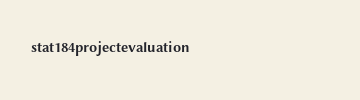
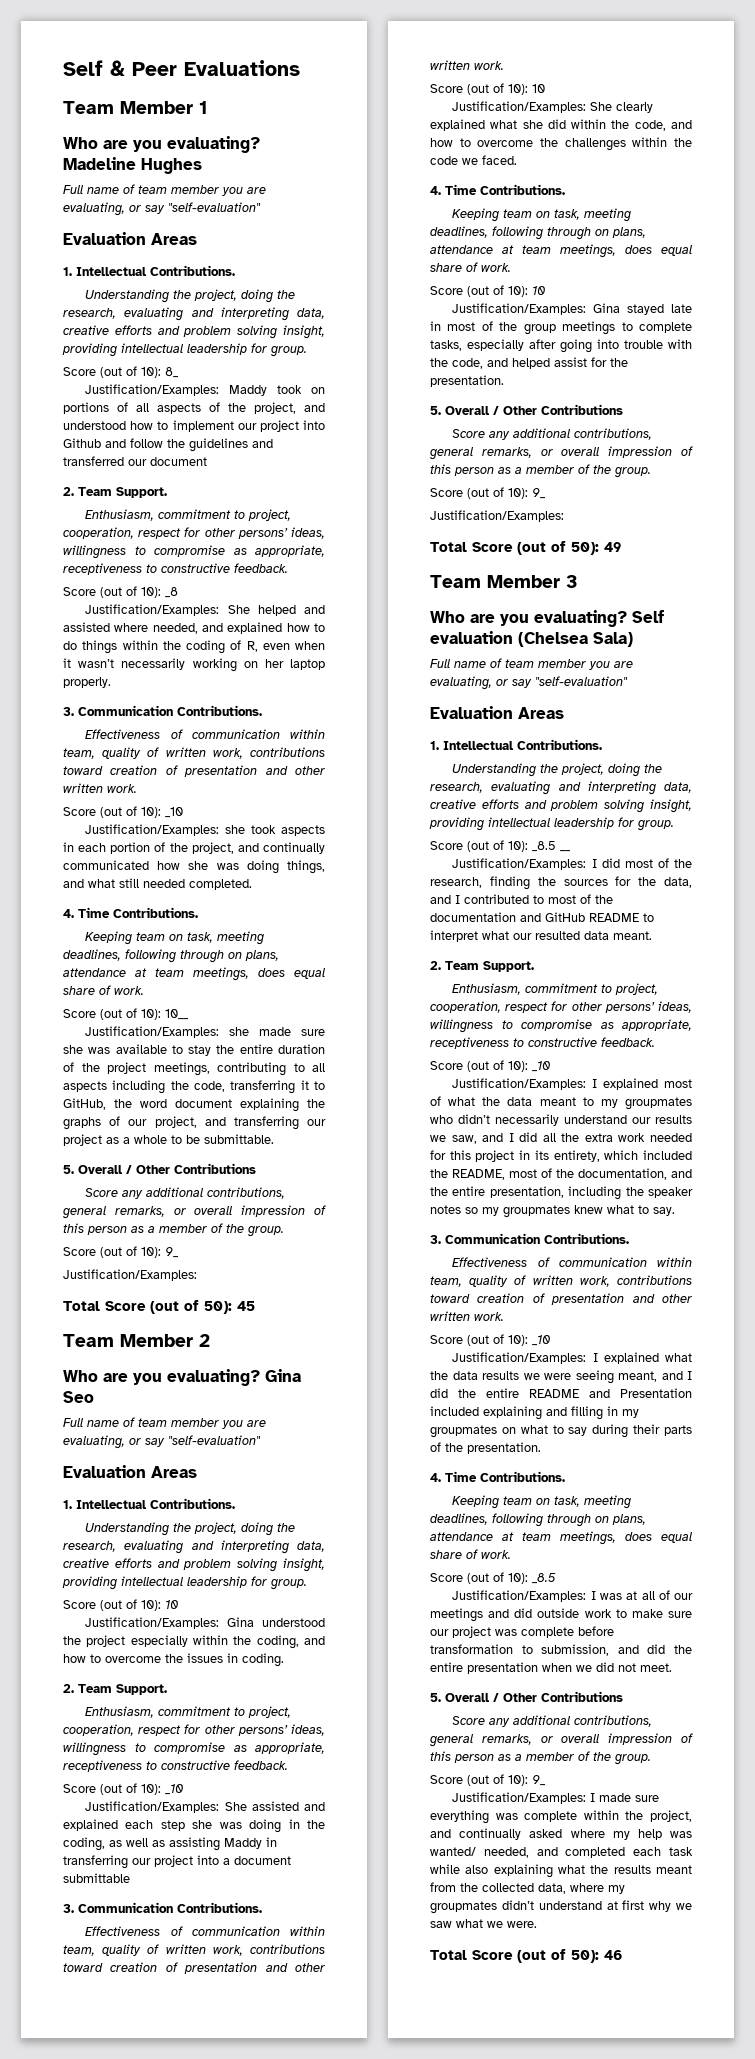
[31,41,190,56] stat184projectevaluation -> [63,60,300,76] [63,101,208,114] [63,136,260,153] [63,157,202,174] [63,184,266,196] [63,202,261,216] [63,232,197,245] [63,265,235,276] [85,289,296,303] [63,307,325,321] [63,325,325,339] [62,343,307,357] [63,366,179,378] [85,384,325,396] [63,402,325,414] [63,420,325,432] [63,438,273,452] [63,456,207,466] [63,487,167,498] [85,509,292,521] [63,527,325,539] [63,545,325,559] [63,563,288,575] [63,586,178,598] [85,604,325,616] [63,622,326,634] [63,640,325,654] [63,658,325,672] [63,677,111,688] [63,705,262,716] [85,729,325,739] [63,747,325,759] [63,765,325,777] [63,783,137,793] [63,806,183,818] [85,824,325,836] [63,842,325,854] [63,860,325,874] [63,878,252,890] [63,907,198,918] [85,931,265,945] [63,949,279,963] [63,967,326,981] [63,985,144,995] [63,1008,189,1020] [85,1026,325,1038] [63,1044,325,1056] [63,1062,325,1076] [63,1080,325,1094] [63,1098,325,1112] [63,1116,326,1130] [63,1134,274,1146] [63,1163,256,1174] [85,1187,286,1199] [62,1205,326,1219] [63,1223,284,1237] [63,1246,179,1258] [63,1269,197,1281] [63,1300,255,1314] [63,1334,210,1347] [63,1369,301,1386] [63,1391,94,1403] [63,1417,266,1429] [63,1435,261,1449] [63,1465,197,1478] [63,1498,235,1509] [85,1522,296,1536] [63,1540,325,1554] [63,1558,325,1572] [62,1576,307,1590] [63,1599,179,1611] [85,1617,325,1629] [63,1635,325,1649] [63,1653,284,1667] [63,1684,167,1695] [85,1706,292,1718] [63,1724,325,1736] [63,1742,325,1756] [63,1760,288,1772] [63,1783,184,1795] [85,1801,325,1813] [63,1819,325,1833] [63,1837,277,1851] [63,1855,291,1869] [63,1873,130,1883] [63,1902,262,1913] [85,1926,325,1936] [63,1944,325,1956] [63,1962,325,1974] [430,60,504,70] [430,83,545,95] [452,101,654,113] [430,119,692,131] [430,137,692,151] [430,155,517,165] [430,184,565,195] [452,208,632,222] [430,226,646,240] [430,244,693,258] [430,262,511,272] [430,285,546,297] [452,303,692,315] [430,321,692,335] [430,339,692,353] [430,357,628,369] [430,375,504,387] [430,404,623,415] [452,428,653,440] [429,446,693,460] [430,464,651,478] [430,487,546,499] [430,510,564,522] [430,541,621,555] [430,575,578,588] [430,610,664,627] [430,631,633,647] [430,658,633,670] [430,676,628,690] [430,706,564,719] [430,739,602,750] [452,763,663,777] [430,781,692,795] [430,799,692,813] [429,817,674,831] [430,840,571,852] [452,858,692,870] [430,876,692,890] [430,894,613,904] [430,912,654,922] [430,930,652,942] [430,961,534,972] [452,983,659,995] [430,1001,692,1013] [430,1019,692,1033] [430,1037,655,1049] [430,1060,551,1072] [452,1078,692,1090] [430,1096,692,1110] [430,1114,692,1126] [430,1132,692,1144] [430,1150,692,1162] [430,1168,692,1180] [430,1186,693,1200] [430,1205,675,1218] [430,1233,629,1244] [452,1257,692,1267] [430,1275,692,1287] [430,1293,692,1305] [430,1311,504,1321] [430,1334,551,1346] [452,1352,692,1364] [430,1370,692,1384] [430,1388,692,1398] [430,1406,639,1420] [430,1424,692,1438] [430,1442,541,1454] [430,1471,565,1482] [452,1495,632,1509] [430,1513,646,1527] [430,1531,693,1545] [430,1549,511,1559] [430,1572,556,1584] [452,1590,693,1602] [430,1608,692,1622] [430,1626,614,1638] [430,1644,692,1656] [430,1662,672,1674] [430,1691,623,1702] [452,1715,653,1727] [429,1733,693,1747] [430,1751,651,1765] [430,1774,546,1786] [452,1792,660,1804] [430,1810,692,1824] [430,1828,692,1840] [430,1847,693,1858] [430,1864,692,1878] [430,1882,625,1894] [430,1900,692,1914] [430,1919,537,1928] [430,1949,622,1963] Self & Peer Evaluations // Team Member 1 // Who are you evaluating? Madeline Hughes // Full name of team member you are evaluating, or say "self-evaluation" // Evaluation Areas // 1. Intellectual Contributions. // Understanding the project, doing the research, evaluating and interpreting data, creative efforts and problem solving insight, providing intellectual leadership for group. // Score (out of 10): 8_ // Justification/Examples: Maddy took on portions of all aspects of the project, and understood how to implement our project into Github and follow the guidelines and transferred our document // 2. Team Support. // Enthusiasm, commitment to project, cooperation, respect for other persons’ ideas, willingness to compromise as appropriate, receptiveness to constructive feedback. // Score (out of 10): _8 // Justification/Examples: She helped and assisted where needed, and explained how to do things within the coding of R, even when it wasn’t necessarily working on her laptop properly. // 3. Communication Contributions. // Effectiveness of communication within team, quality of written work, contributions toward creation of presentation and other written work. // Score (out of 10): _10 // Justification/Examples: she took aspects in each portion of the project, and continually communicated how she was doing things, and what still needed completed. // 4. Time Contributions. // Keeping team on task, meeting deadlines, following through on plans, attendance at team meetings, does equal share of work. // Score (out of 10): 10__ // Justification/Examples: she made sure she was available to stay the entire duration of the project meetings, contributing to all aspects including the code, transferring it to GitHub, the word document explaining the graphs of our project, and transferring our project as a whole to be submittable. // 5. Overall / Other Contributions // Score any additional contributions, general remarks, or overall impression of this person as a member of the group. // Score (out of 10): 9_ // Justification/Examples: // Total Score (out of 50): 45 // Team Member 2 // Who are you evaluating? Gina Seo // Full name of team member you are evaluating, or say "self-evaluation" // Evaluation Areas // 1. Intellectual Contributions. // Understanding the project, doing the research, evaluating and interpreting data, creative efforts and problem solving insight, providing intellectual leadership for group. // Score (out of 10): 10 // Justification/Examples: Gina understood the project especially within the coding, and how to overcome the issues in coding. // 2. Team Support. // Enthusiasm, commitment to project, cooperation, respect for other persons’ ideas, willingness to compromise as appropriate, receptiveness to constructive feedback. // Score (out of 10): _10 // Justification/Examples: She assisted and explained each step she was doing in the coding, as well as assisting Maddy in transferring our project into a document submittable // 3. Communication Contributions. // Effectiveness of communication within team, quality of written work, contributions toward creation of presentation and other written work. // Score (out of 10): 10 // Justification/Examples: She clearly explained what she did within the code, and how to overcome the challenges within the code we faced. // 4. Time Contributions. // Keeping team on task, meeting deadlines, following through on plans, attendance at team meetings, does equal share of work. // Score (out of 10): 10 // Justification/Examples: Gina stayed late in most of the group meetings to complete tasks, especially after going into trouble with the code, and helped assist for the presentation. // 5. Overall / Other Contributions // Score any additional contributions, general remarks, or overall impression of this person as a member of the group. // Score (out of 10): 9_ // Justification/Examples: // Total Score (out of 50): 49 // Team Member 3 // Who are you evaluating? Self evaluation (Chelsea Sala) // Full name of team member you are evaluating, or say "self-evaluation" // Evaluation Areas // 1. Intellectual Contributions. // Understanding the project, doing the research, evaluating and interpreting data, creative efforts and problem solving insight, providing intellectual leadership for group. // Score (out of 10): _8.5 __ // Justification/Examples: I did most of the research, finding the sources for the data, and I contributed to most of the documentation and GitHub README to interpret what our resulted data meant. // 2. Team Support. // Enthusiasm, commitment to project, cooperation, respect for other persons’ ideas, willingness to compromise as appropriate, receptiveness to constructive feedback. // Score (out of 10): _10 // Justification/Examples: I explained most of what the data meant to my groupmates who didn’t necessarily understand our results we saw, and I did all the extra work needed for this project in its entirety, which included the README, most of the documentation, and the entire presentation, including the speaker notes so my groupmates knew what to say. // 3. Communication Contributions. // Effectiveness of communication within team, quality of written work, contributions toward creation of presentation and other written work. // Score (out of 10): _10 // Justification/Examples: I explained what the data results we were seeing meant, and I did the entire README and Presentation included explaining and filling in my groupmates on what to say during their parts of the presentation. // 4. Time Contributions. // Keeping team on task, meeting deadlines, following through on plans, attendance at team meetings, does equal share of work. // Score (out of 10): _8.5 // Justification/Examples: I was at all of our meetings and did outside work to make sure our project was complete before transformation to submission, and did the entire presentation when we did not meet. // 5. Overall / Other Contributions // Score any additional contributions, general remarks, or overall impression of this person as a member of the group. // Score (out of 10): 9_ // Justification/Examples: I made sure everything was complete within the project, and continually asked where my help was wanted/ needed, and completed each task while also explaining what the results meant from the collected data, where my groupmates didn’t understand at first why we saw what we were. // Total Score (out of 50): 46

